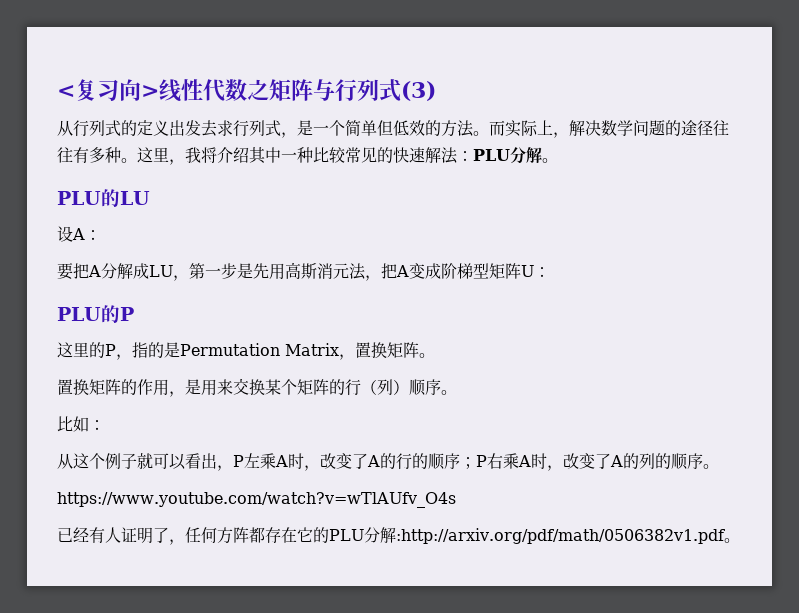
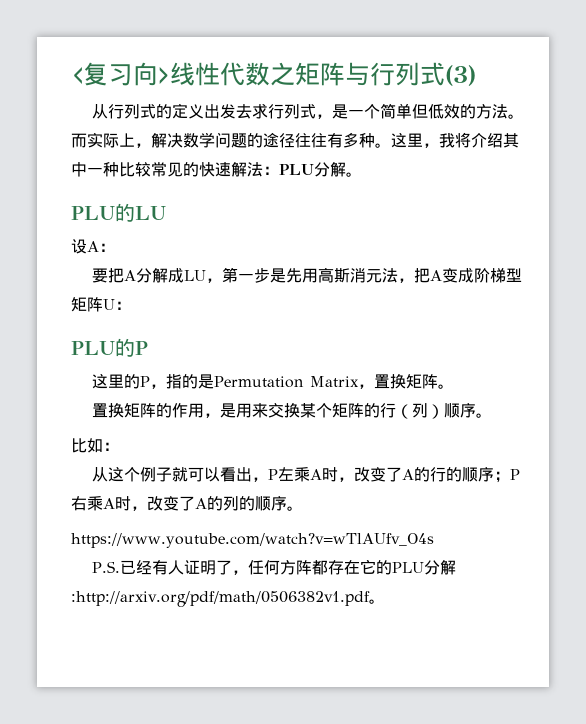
(456, 500) none -> [92,561,121,573] P.S.

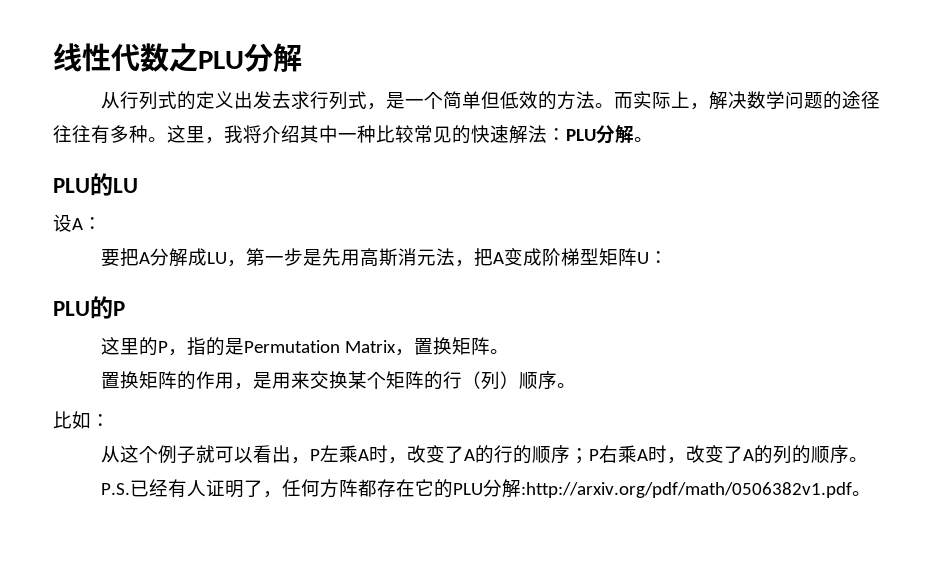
[71,62,476,86] <复习向>线性代数之矩阵与行列式(3) -> [53,43,302,72] 线性代数之PLU分解
[71,533,434,548] // https://www.youtube.com/watch?v=wTlAUfv_O4s -> (868, 459) none

